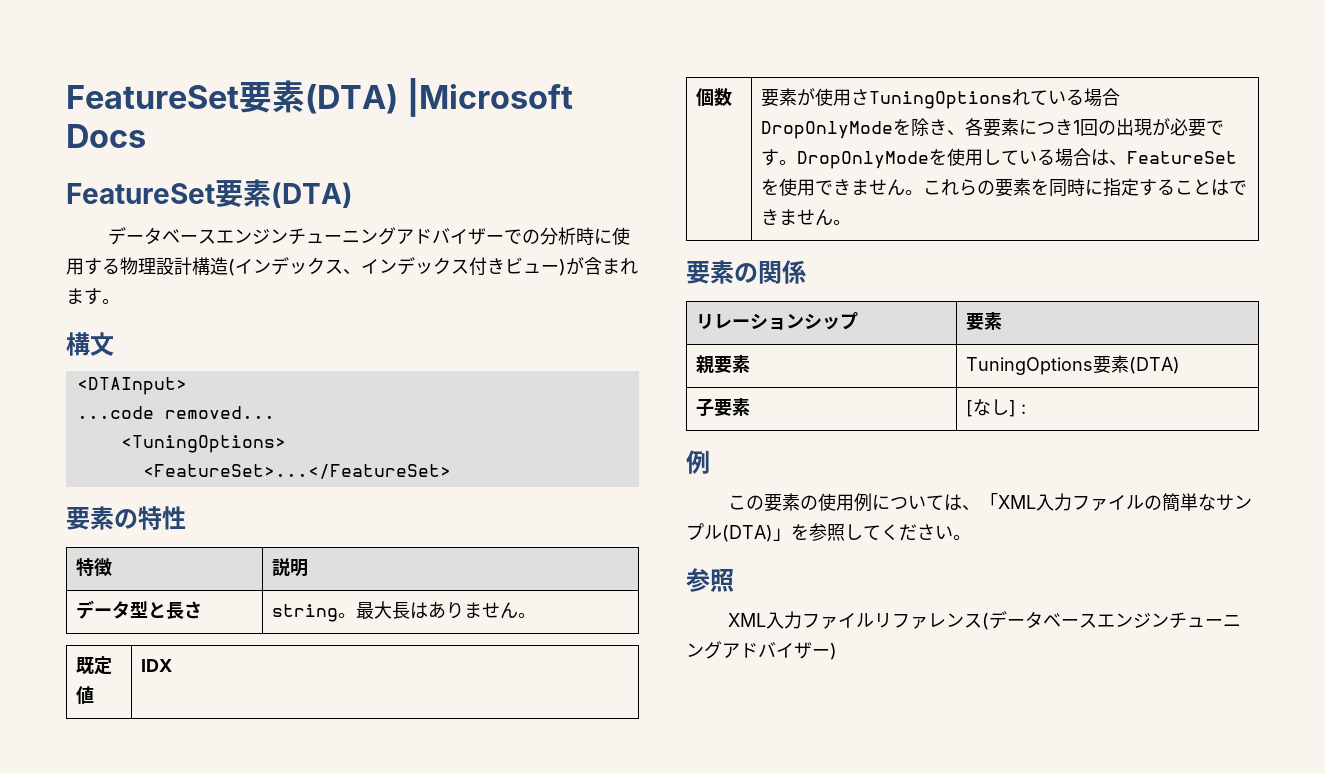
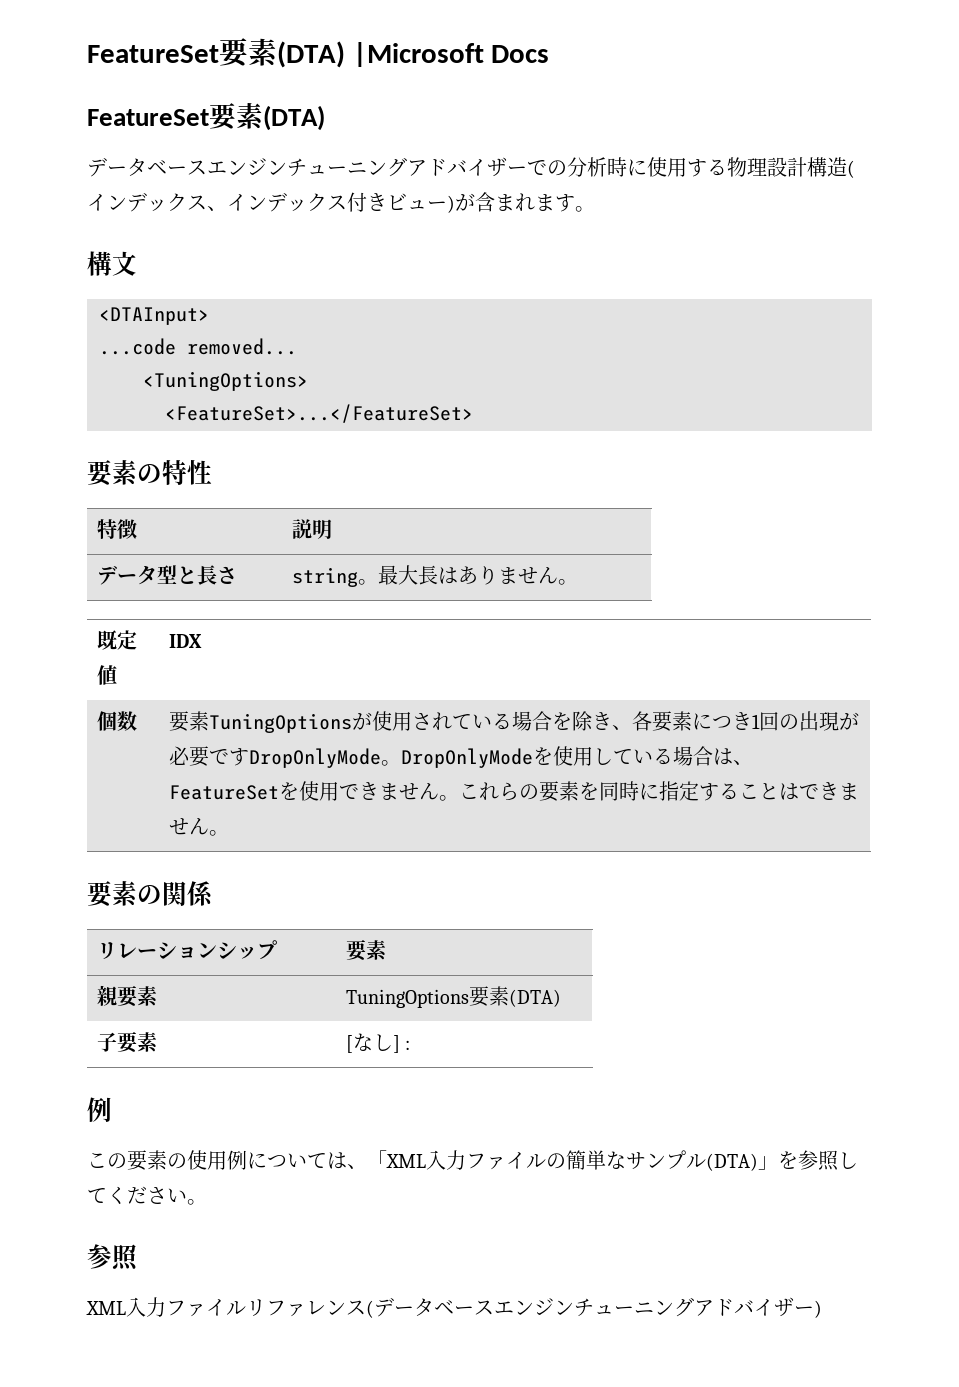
(797, 97) none -> [208,713,352,733] TuningOptions
[868,91,1012,109] TuningOptions -> (432, 721) none
[760,121,893,139] DropOnlyMode -> (552, 721) none
(779, 157) none -> [248,748,381,768] DropOnlyMode

